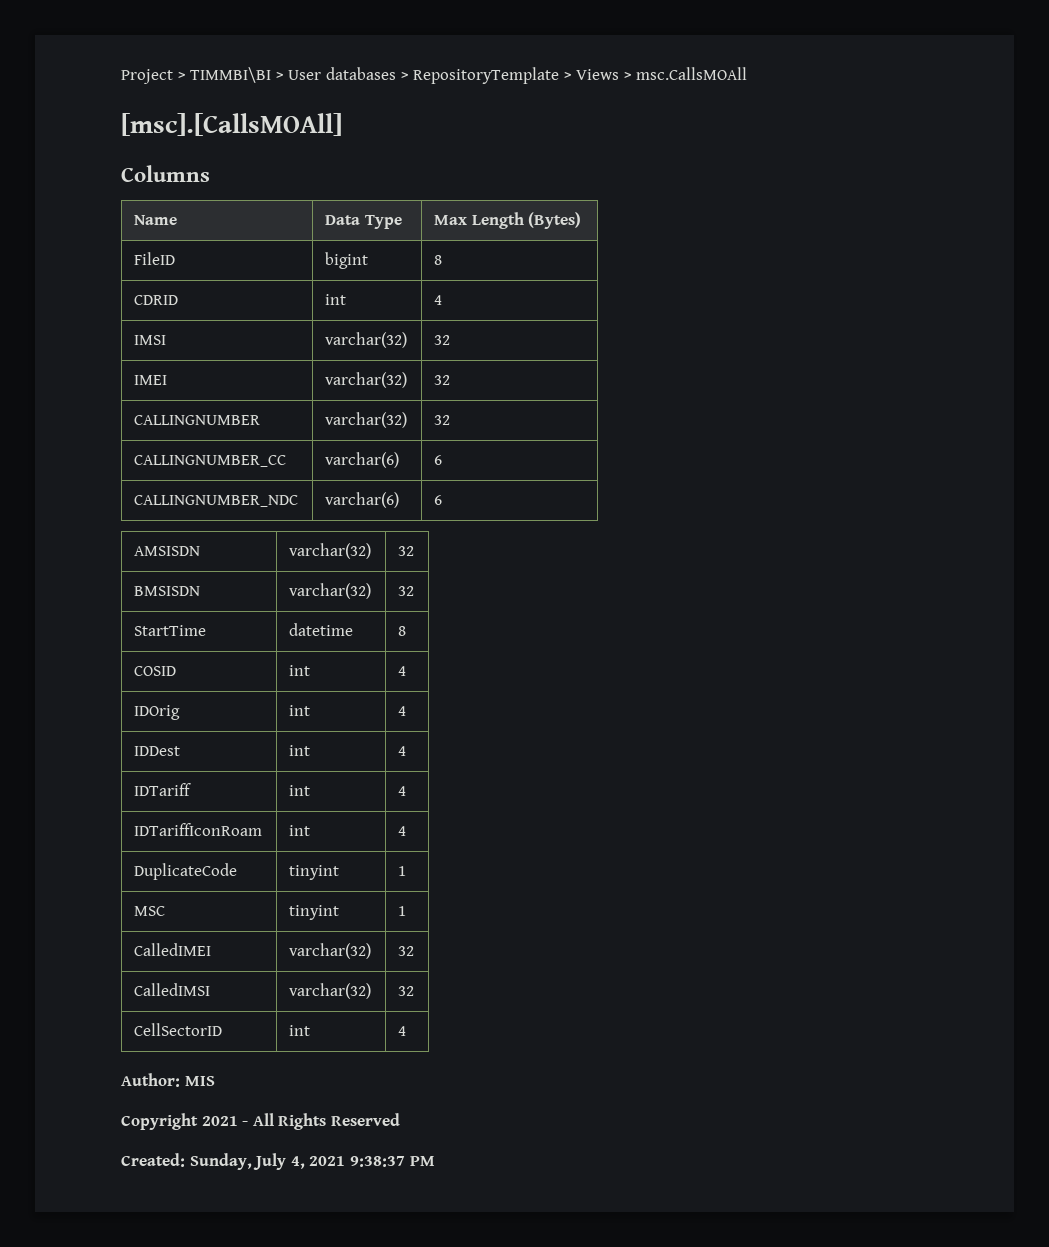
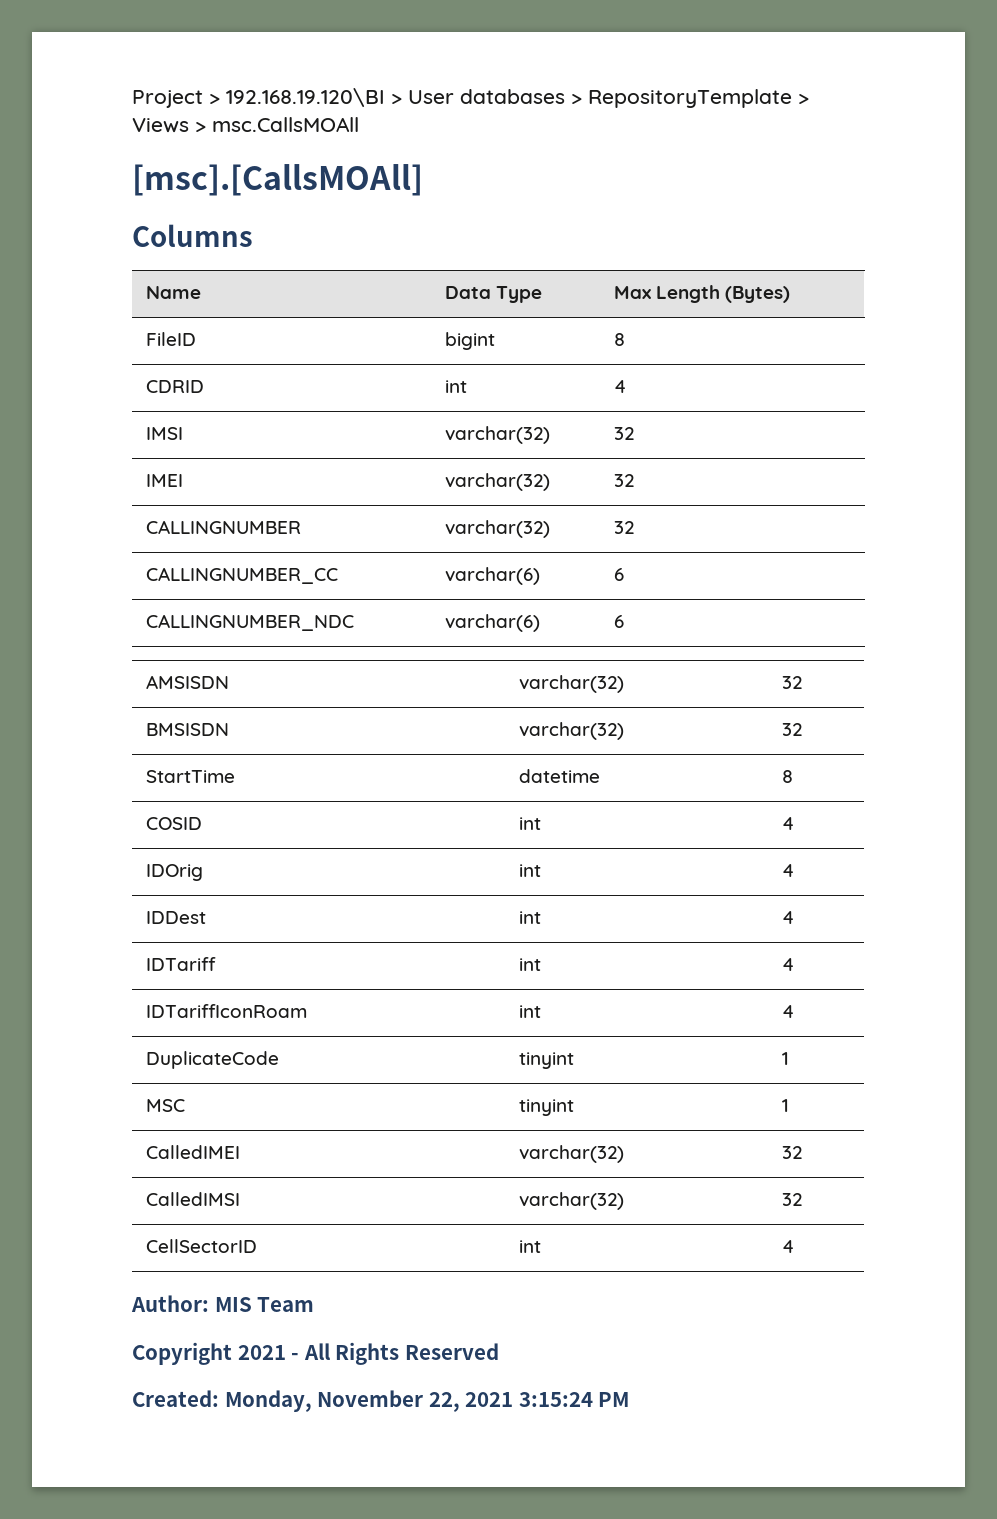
[190,67,272,83] TIMMBI\BI -> [226,88,385,107] 192.168.19.120\BI
(215, 1081) none -> [257,1297,315,1312] Team
[189,1153,405,1170] Sunday, July 4, 2021 9:38:37 -> [224,1390,593,1412] Monday, November 22, 2021 3:15:24

